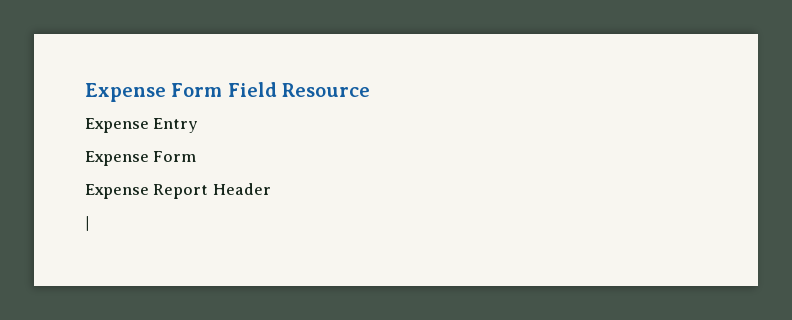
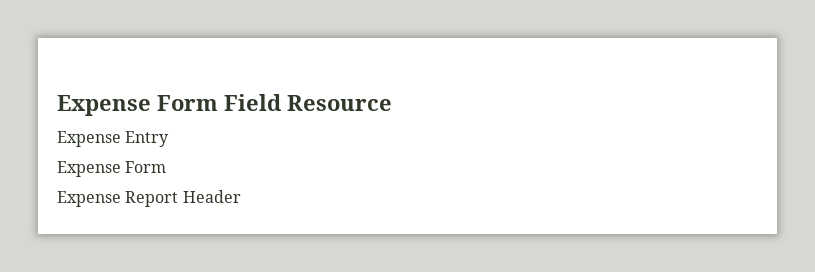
[85,216,90,231] // | -> (241, 196) none

